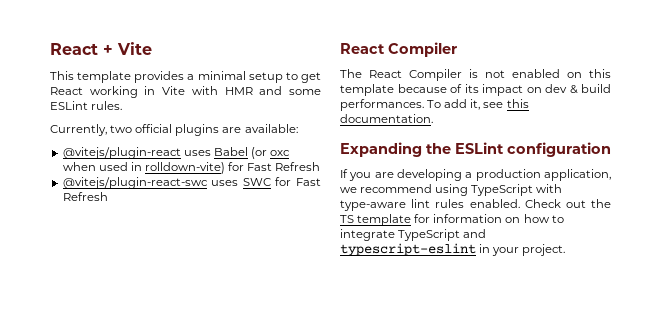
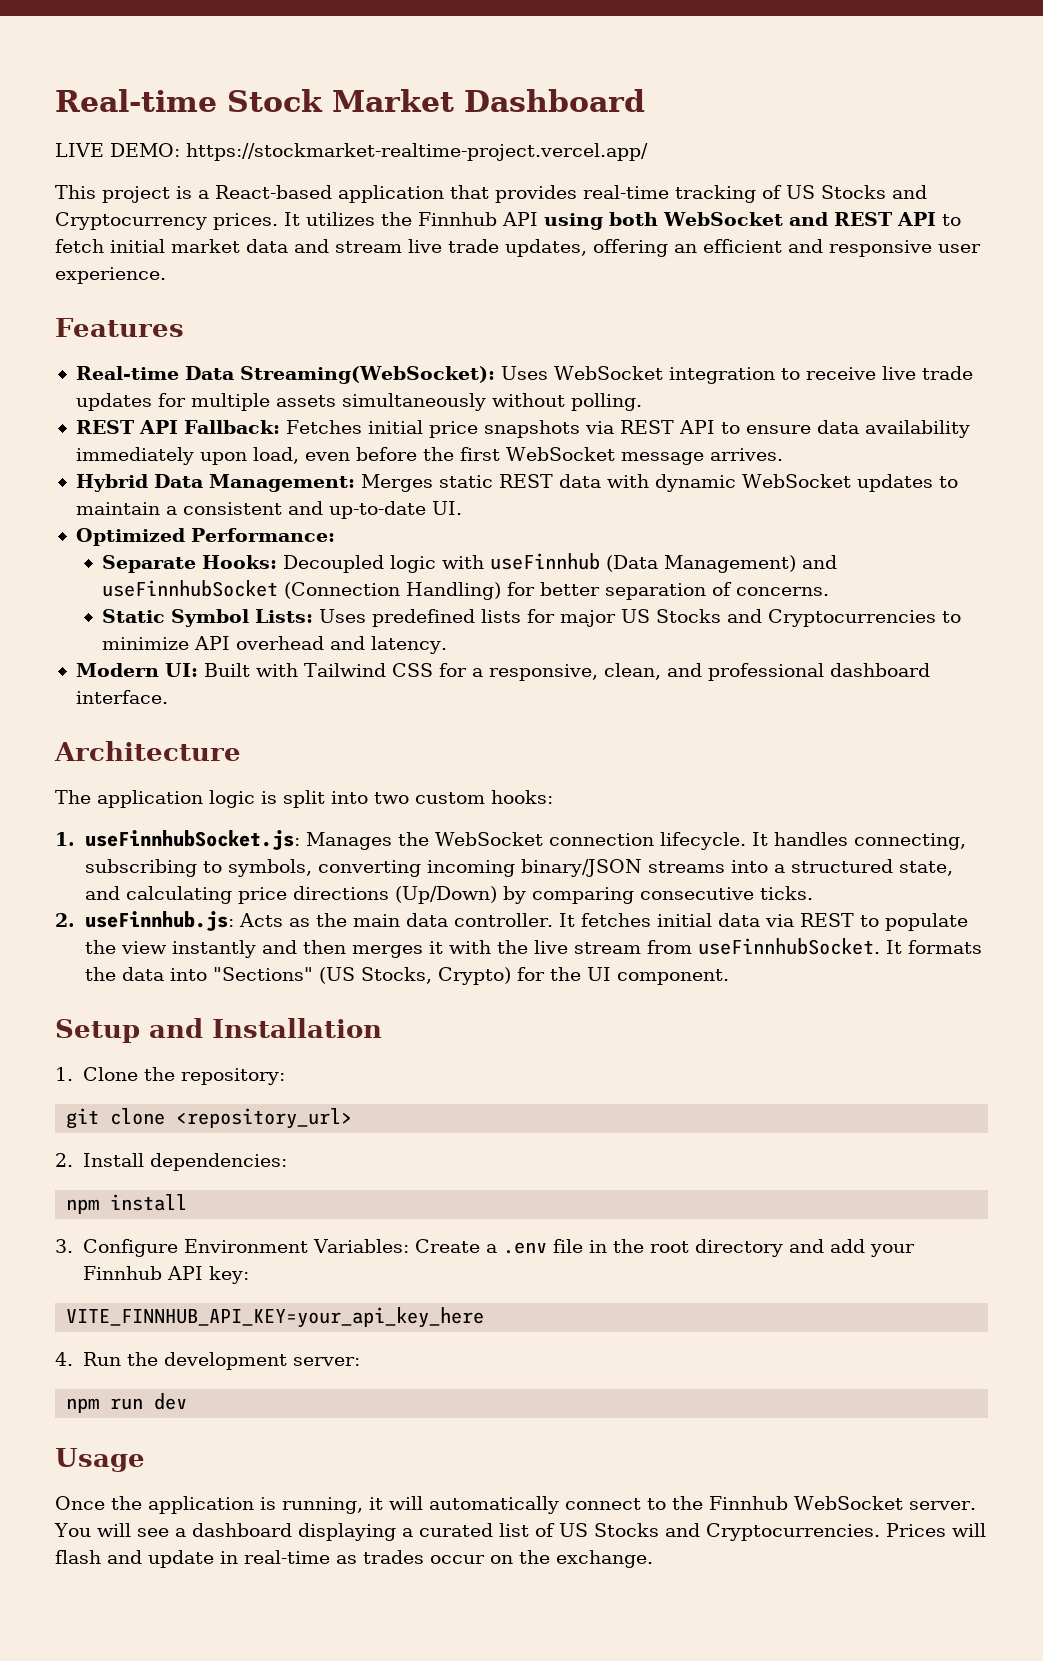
[50,42,152,55] [50,71,321,83] [50,86,321,98] [50,101,123,110] [50,124,298,136] [62,147,291,159] [62,162,321,174] [62,177,321,189] [62,192,108,201] [340,42,457,57] [340,69,611,81] [340,84,611,96] [340,99,529,111] [340,114,433,123] [340,142,611,157] [340,169,611,181] [340,184,563,196] [340,199,611,211] [340,214,564,226] [340,229,487,241] [340,243,566,256] React + Vite // This template provides a minimal setup to get React working in Vite with HMR and some ESLint rules. // Currently, two official plugins are available: // @vitejs/plugin-react uses Babel (or oxc when used in rolldown-vite) for Fast Refresh // @vitejs/plugin-react-swc uses SWC for Fast Refresh // React Compiler // The React Compiler is not enabled on this template because of its impact on dev & build performances. To add it, see this documentation. // Expanding the ESLint configuration // If you are developing a production application, we recommend using TypeScript with type-aware lint rules enabled. Check out the TS template for information on how to integrate TypeScript and typescript-eslint in your project. -> [55,89,645,112] [55,143,648,161] [55,185,927,203] [55,212,961,230] [55,239,981,257] [55,267,166,284] [55,318,184,337] [75,366,973,384] [75,393,642,411] [75,420,970,438] [75,447,783,465] [75,474,958,492] [75,501,462,519] [75,528,335,546] [101,553,837,573] [101,580,829,600] [101,609,961,627] [101,636,447,654] [75,663,930,681] [75,690,168,704] [54,741,241,761] [55,790,553,808] [55,830,967,850] [84,859,953,877] [84,886,813,904] [55,911,969,931] [84,938,982,958] [84,967,729,985] [55,1018,382,1043] [55,1067,285,1085] [66,1108,353,1129] [55,1153,287,1171] [66,1194,188,1214] [55,1239,916,1257] [82,1266,249,1284] [66,1307,485,1328] [55,1352,360,1370] [66,1393,188,1413] [55,1448,145,1472] [55,1496,976,1514] [54,1523,986,1541] [55,1550,653,1568] Real-time Stock Market Dashboard // LIVE DEMO: https://stockmarket-realtime-project.vercel.app/ // This project is a React-based application that provides real-time tracking of US Stocks and Cryptocurrency prices. It utilizes the Finnhub API using both WebSocket and REST API to fetch initial market data and stream live trade updates, offering an efficient and responsive user experience. // Features // Real-time Data Streaming(WebSocket): Uses WebSocket integration to receive live trade updates for multiple assets simultaneously without polling. // REST API Fallback: Fetches initial price snapshots via REST API to ensure data availability immediately upon load, even before the first WebSocket message arrives. // Hybrid Data Management: Merges static REST data with dynamic WebSocket updates to maintain a consistent and up-to-date UI. // Optimized Performance: // Separate Hooks: Decoupled logic with useFinnhub (Data Management) and useFinnhubSocket (Connection Handling) for better separation of concerns. // Static Symbol Lists: Uses predefined lists for major US Stocks and Cryptocurrencies to minimize API overhead and latency. // Modern UI: Built with Tailwind CSS for a responsive, clean, and professional dashboard interface. // Architecture // The application logic is split into two custom hooks: // 1. useFinnhubSocket.js: Manages the WebSocket connection lifecycle. It handles connecting, subscribing to symbols, converting incoming binary/JSON streams into a structured state, and calculating price directions (Up/Down) by comparing consecutive ticks. // 2. useFinnhub.js: Acts as the main data controller. It fetches initial data via REST to populate the view instantly and then merges it with the live stream from useFinnhubSocket. It formats the data into "Sections" (US Stocks, Crypto) for the UI component. // Setup and Installation // 1. Clone the repository: // git clone <repository_url> // 2. Install dependencies: // npm install // 3. Configure Environment Variables: Create a .env file in the root directory and add your Finnhub API key: // VITE_FINNHUB_API_KEY=your_api_key_here // 4. Run the development server: // npm run dev // Usage // Once the application is running, it will automatically connect to the Finnhub WebSocket server. You will see a dashboard displaying a curated list of US Stocks and Cryptocurrencies. Prices will flash and update in real-time as trades occur on the exchange.

